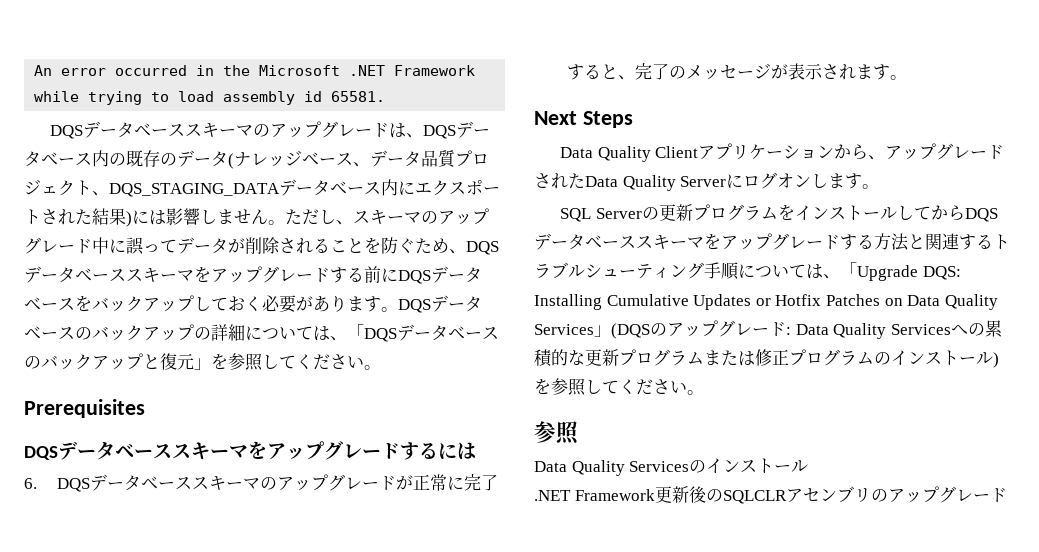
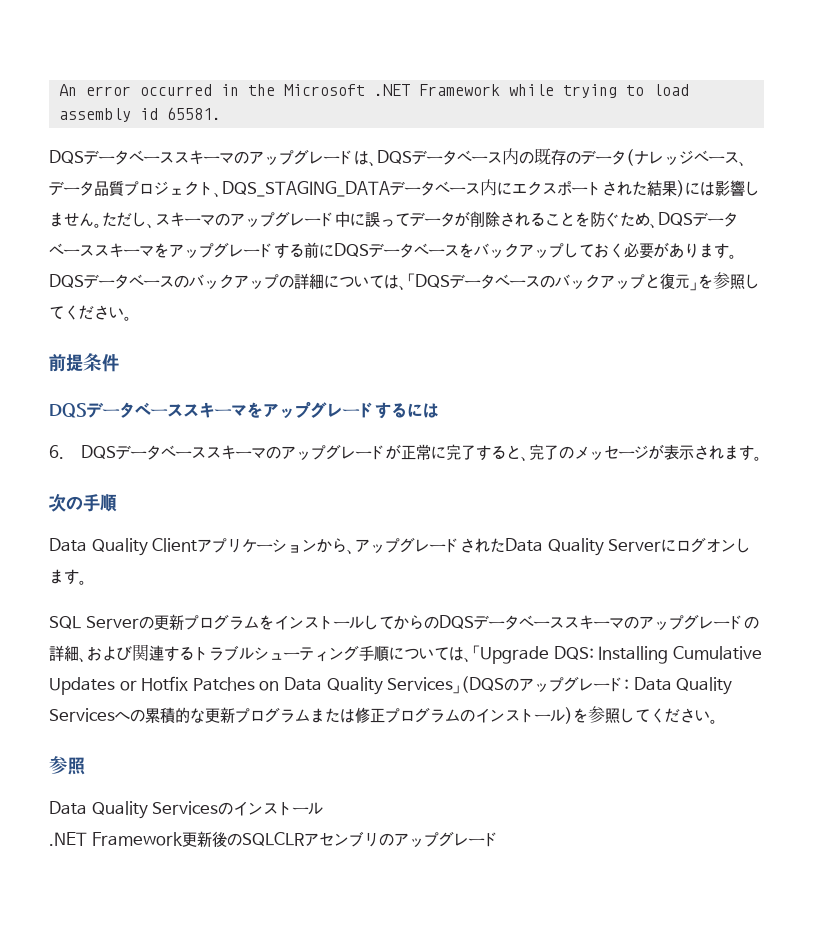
[24,399,145,418] Prerequisites -> [49,353,119,372] 前提条件
[534,111,633,128] Next Steps -> [49,493,117,512] 次の手順
[964,208,998,222] [534,233,925,251] DQSデータベーススキーマをアップグレードする方法と -> [423,614,759,630] [49,645,132,663] のDQSデータベーススキーマのアップグレードの詳細、および

